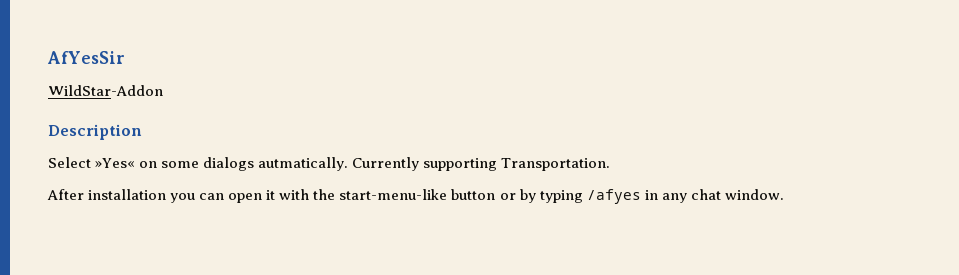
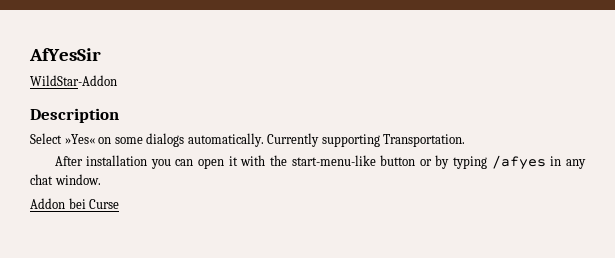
[258,157,349,171] autmatically. -> [187,133,264,147] automatically.
(784, 194) none -> [30,198,120,209] // Addon bei Curse

